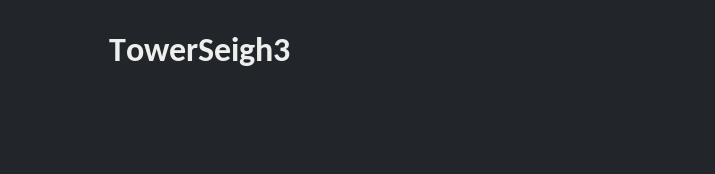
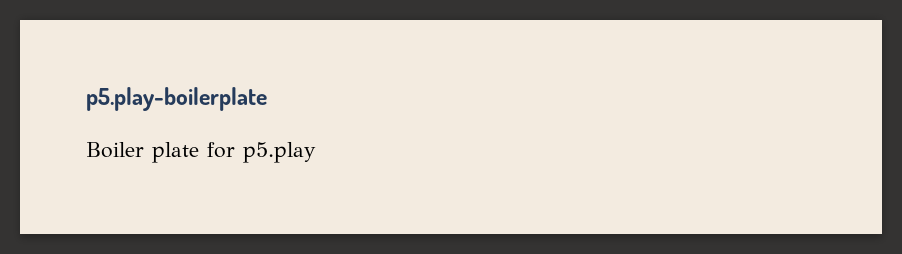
[109,37,290,66] TowerSeigh3 -> [86,87,267,111] [86,142,316,163] p5.play-boilerplate // Boiler plate for p5.play

